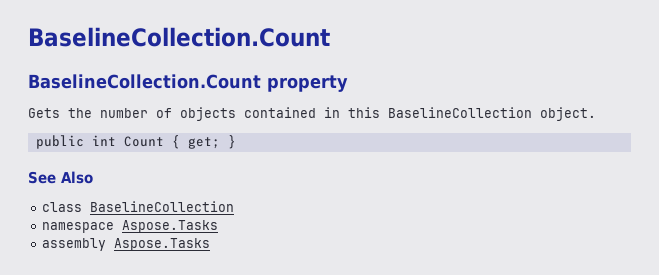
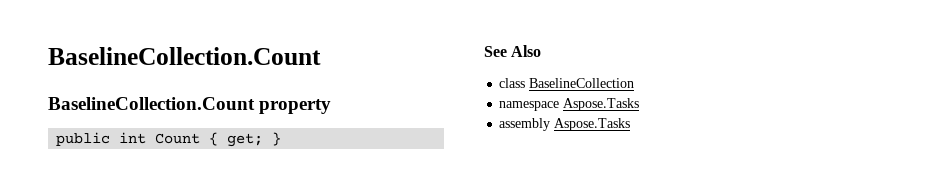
[28,107,596,121] // Gets the number of objects contained in this BaselineCollection object. -> (332, 106) none

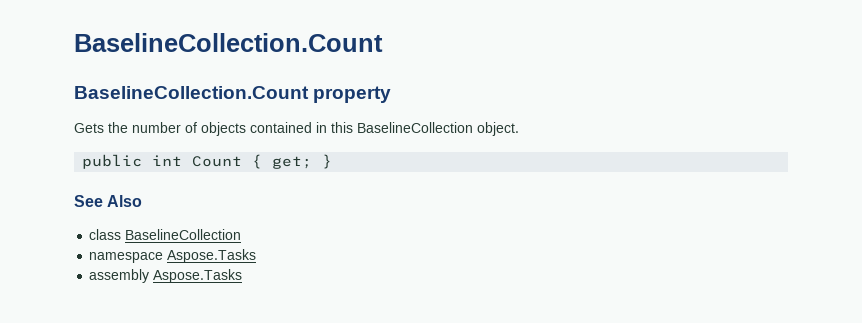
(332, 106) none -> [74,122,519,136] // Gets the number of objects contained in this BaselineCollection object.

